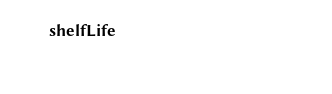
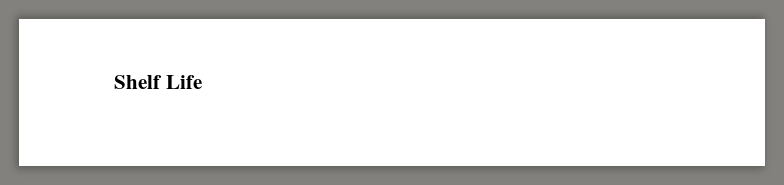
[49,24,116,37] shelfLife -> [114,75,202,89] Shelf Life

